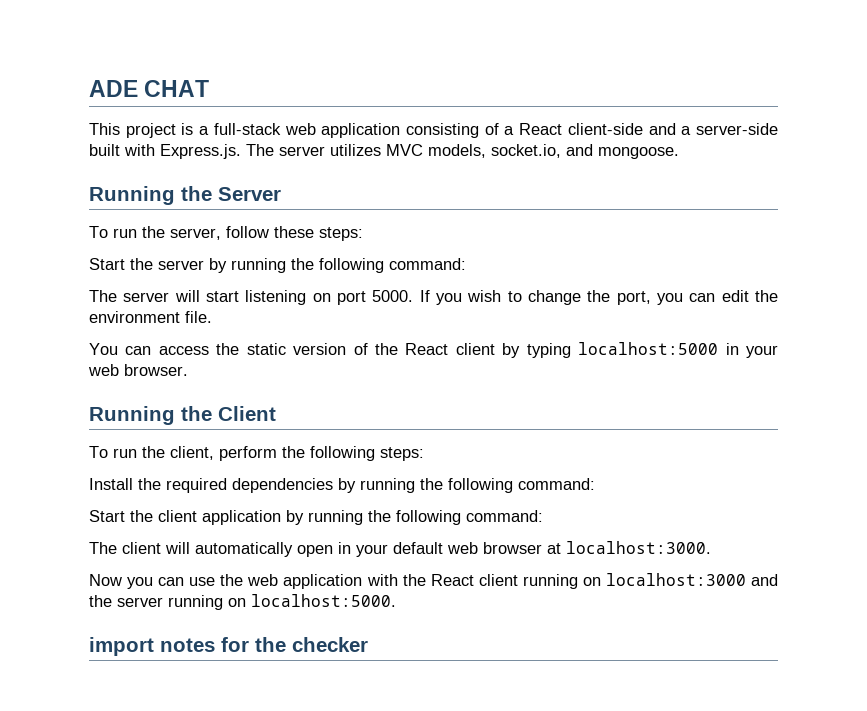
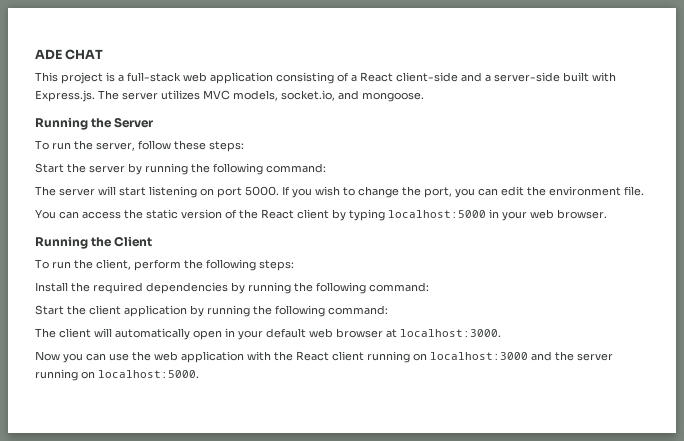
[89,637,368,656] // import notes for the checker -> (199, 374) none

